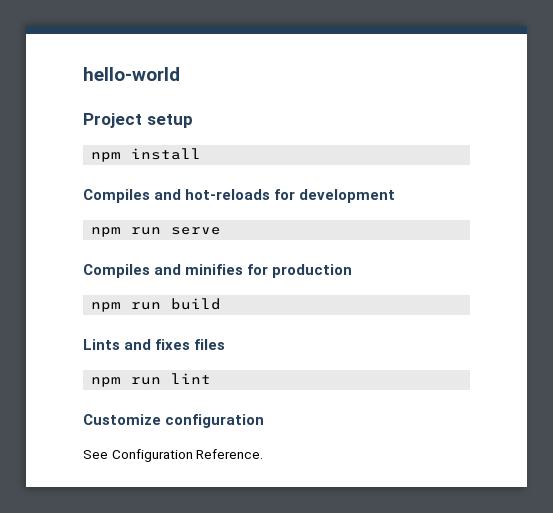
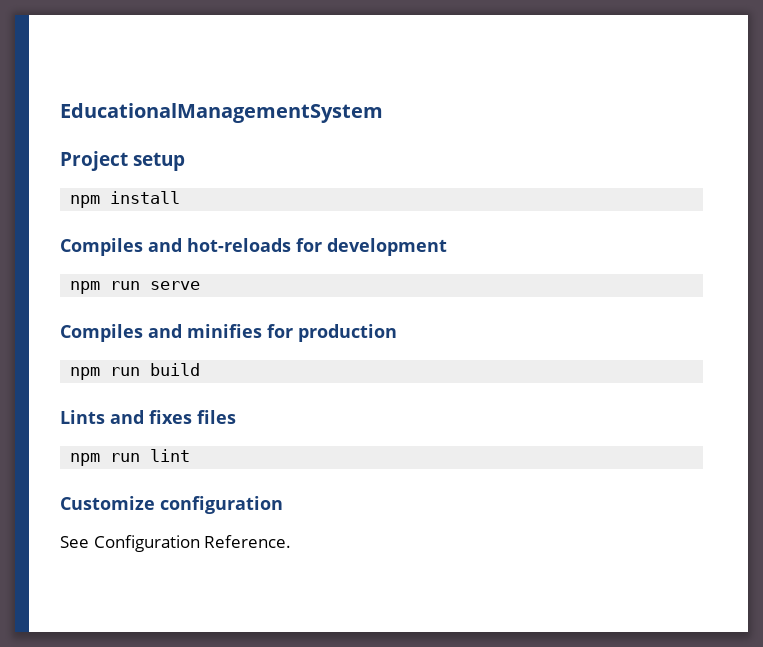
[83,67,180,81] hello-world -> [60,103,383,123] EducationalManagementSystem

